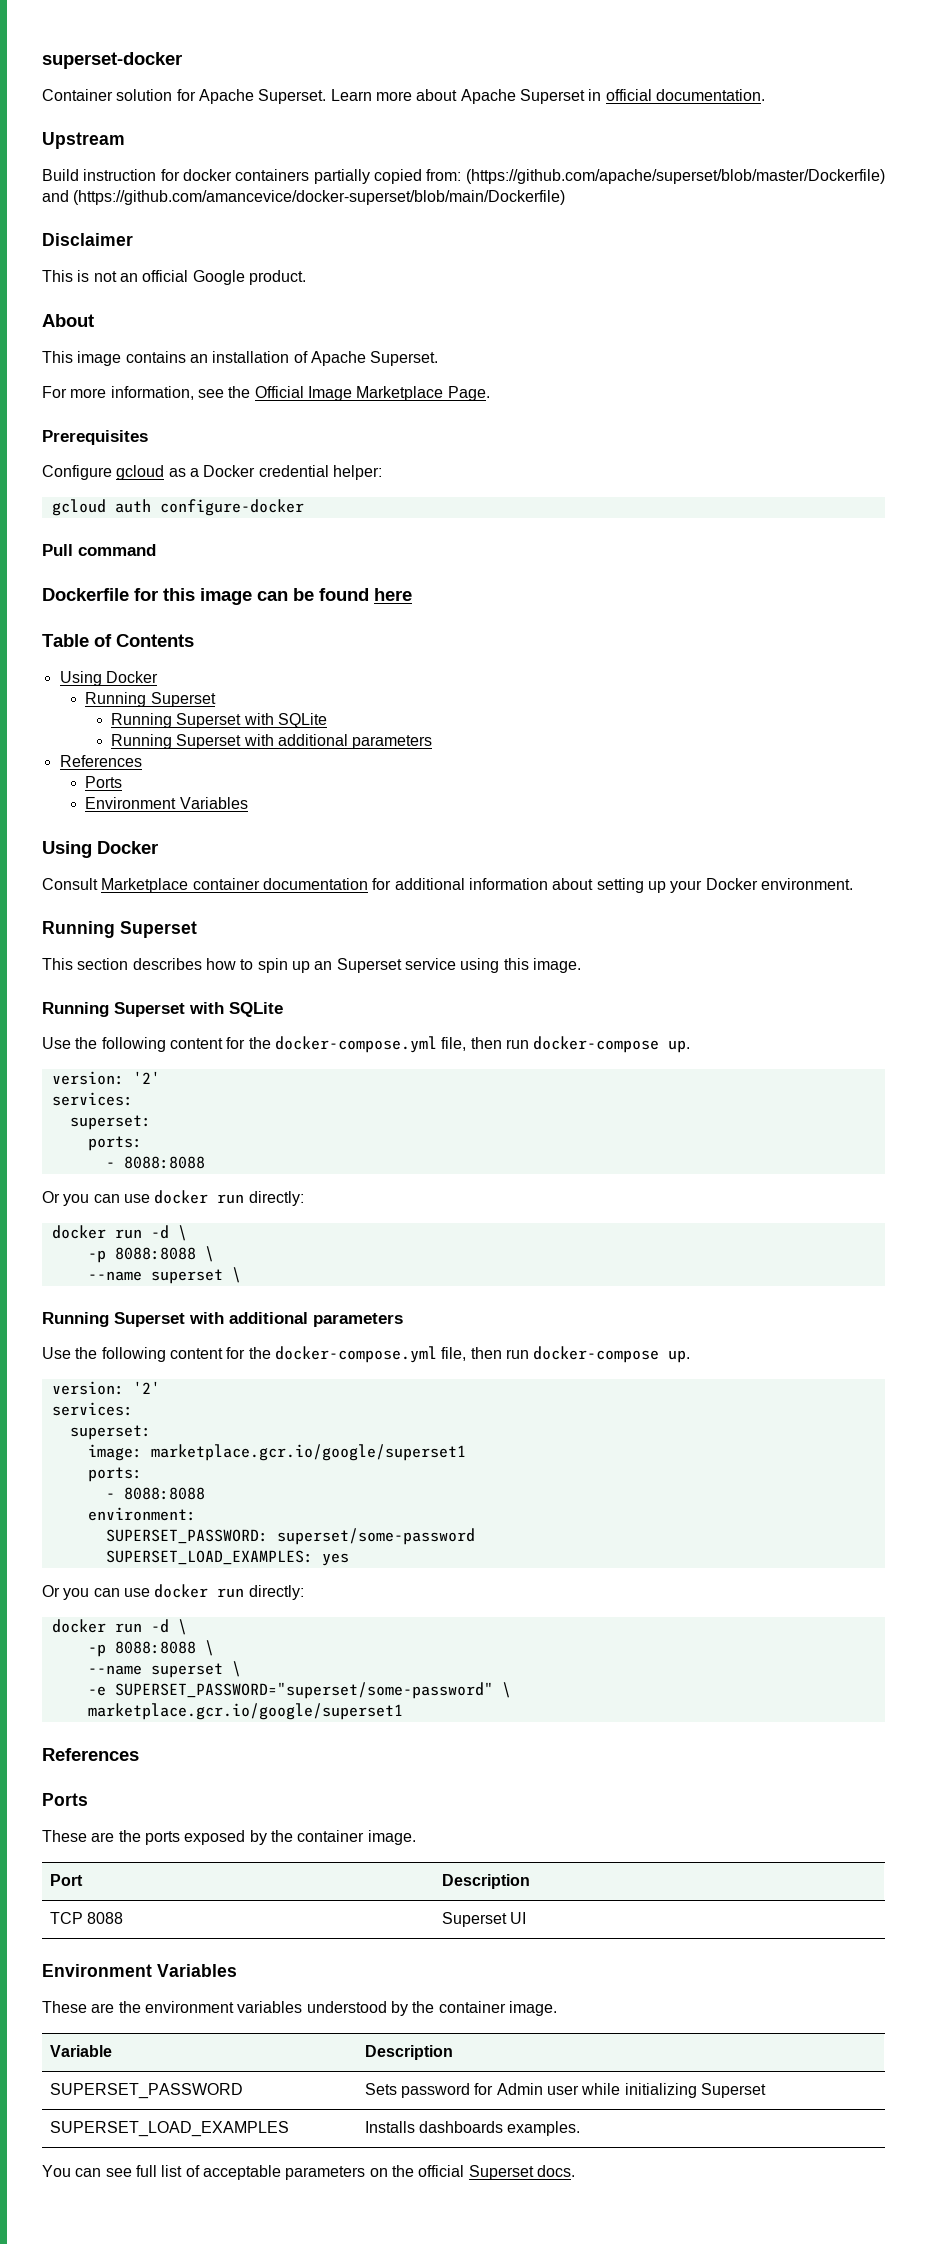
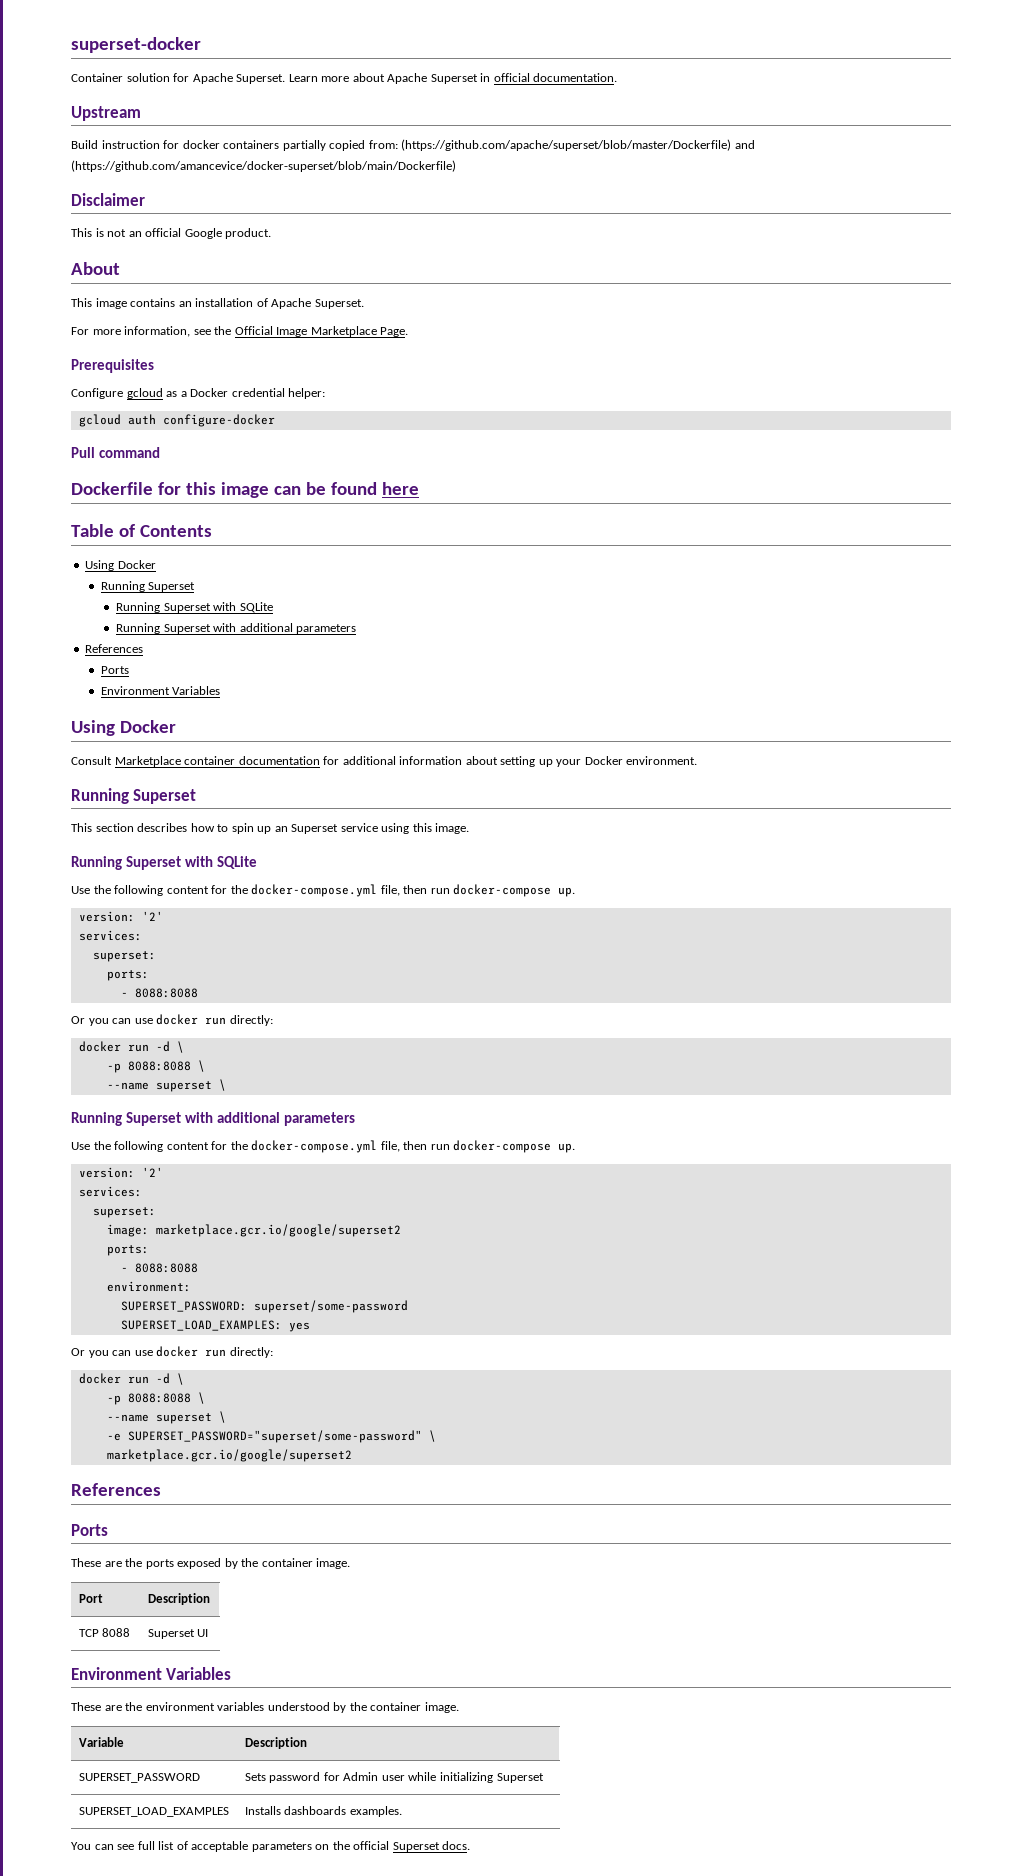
[150,1444,466,1461] marketplace.gcr.io/google/superset1 -> [155,1224,401,1237] marketplace.gcr.io/google/superset2
[87,1703,403,1720] marketplace.gcr.io/google/superset1 -> [106,1449,352,1462] marketplace.gcr.io/google/superset2

